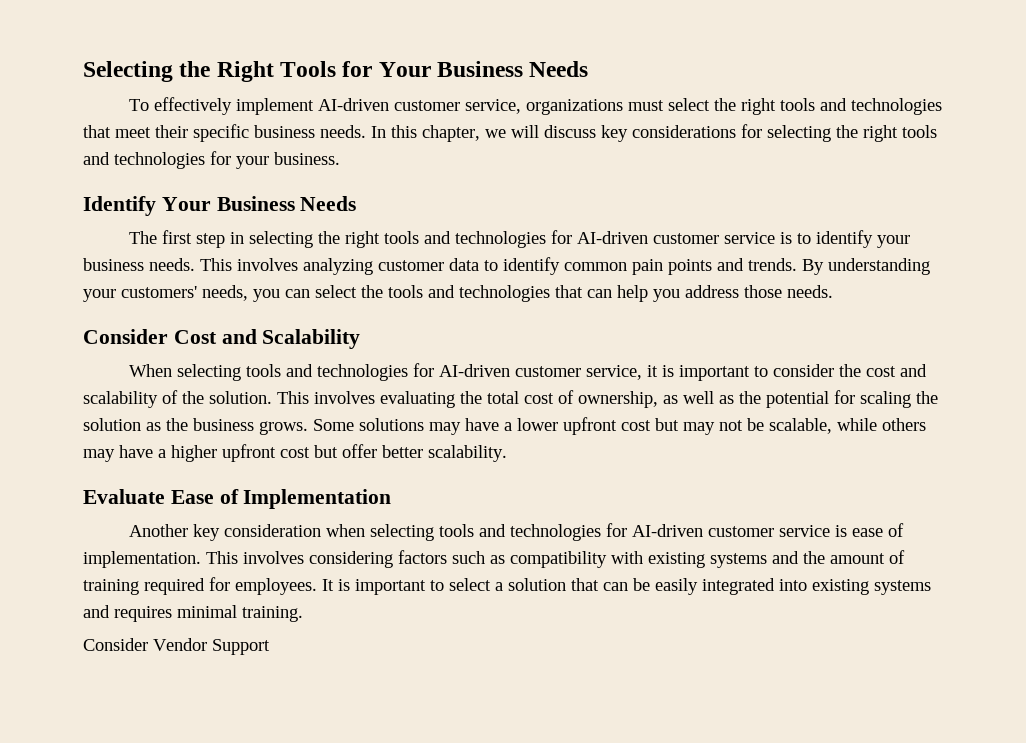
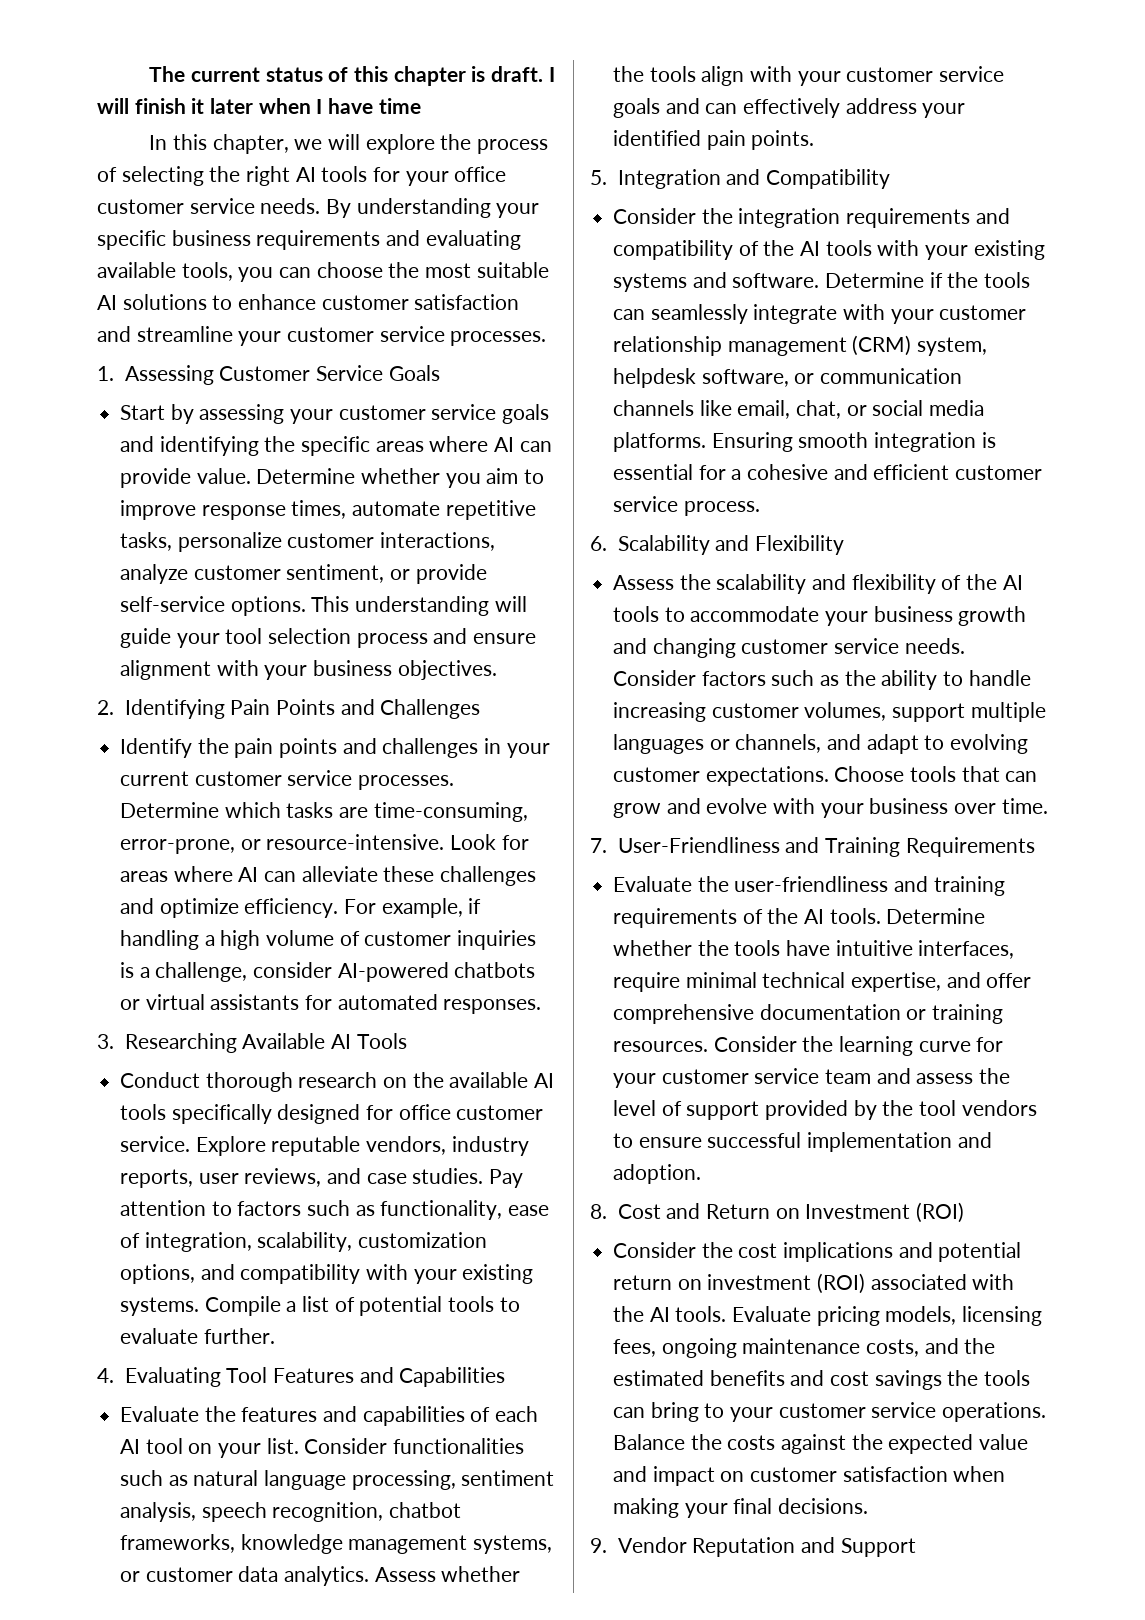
[83,61,589,82] [129,97,943,115] [83,124,366,142] Selecting the Right Tools for Your Business Needs // To effectively implement AI-driven customer service, organizations must select the right tools and technologies that meet their specific business needs. -> [149,66,555,86] [97,98,421,114] The current status of this chapter is draft. I will finish it later when I have time //
[544,124,937,142] [83,151,340,169] [83,196,357,216] [129,230,911,248] [83,257,930,275] [83,285,833,302] [83,329,361,349] [129,363,928,381] [83,390,938,408] [83,417,926,435] [83,444,507,462] [83,489,392,509] [129,523,905,541] [83,550,905,568] [83,577,931,595] [83,605,303,622] [83,638,207,651] discuss key considerations for selecting the right tools and technologies for your business. // Identify Your Business Needs // The first step in selecting the right tools and technologies for AI-driven customer service is to identify your business needs. This involves analyzing customer data to identify common pain points and trends. By understanding your customers' needs, you can select the tools and technologies that can help you address those needs. // Consider Cost and Scalability // When selecting tools and technologies for AI-driven customer service, it is important to consider the cost and scalability of the solution. This involves evaluating the total cost of ownership, as well as the potential for scaling the solution as the business grows. Some solutions may have a lower upfront cost but may not be scalable, while others may have a higher upfront cost but offer better scalability. // Evaluate Ease of Implementation // Another key consideration when selecting tools and technologies for AI-driven customer service is ease of implementation. This involves considering factors such as compatibility with existing systems and the amount of training required for employees. It is important to select a solution that can be easily integrated into existing systems and requires minimal training. // Consider Vendor -> [365,134,549,154] [97,166,507,186] [97,198,540,218] [97,230,521,250] [97,262,549,282] [97,294,520,310] [97,326,547,346] [97,365,440,385] [120,404,550,424] [120,436,552,456] [120,468,545,488] [120,500,536,520] [120,532,496,552] [120,564,487,584] [120,596,527,616] [120,628,537,648] [120,660,497,680] [97,699,481,719] [120,738,550,758] [120,770,455,790] [120,802,528,822] [120,834,529,854] [120,866,537,886] [120,898,482,918] [120,930,537,950] [120,962,536,982] [120,994,542,1014] [97,1033,407,1053] [120,1072,555,1092] [120,1104,544,1124] [120,1136,529,1156] [120,1168,524,1188] [120,1200,550,1220] [120,1232,488,1252] [120,1264,534,1284] [120,1296,520,1316] [120,1328,275,1344] [97,1367,506,1387] [120,1406,539,1426] [120,1438,525,1458] [120,1470,555,1490] [120,1502,462,1522] [120,1534,553,1554] [120,1566,521,1586] [613,66,1005,86] [613,98,966,118] [613,130,815,150] [590,169,890,189] [613,208,1010,228] [613,240,1045,260] [613,272,1031,292] [613,304,1027,324] [613,335,988,356] [613,368,963,388] [613,400,985,419] [613,432,996,452] [613,464,1043,480] [613,496,760,516] [590,535,844,555] [613,574,1023,594] [613,606,1027,626] [613,638,965,658] [613,670,1031,690] [613,702,1046,722] [613,734,1029,754] [613,766,1038,786] [613,798,1048,818] [590,837,1035,857] [613,876,1005,896] [613,908,986,928] [613,940,1015,959] [613,972,1032,992] [613,1004,1004,1024] [613,1036,1004,1056] [613,1068,1011,1088] [613,1100,1037,1120] [613,1132,992,1152] [613,1164,702,1184] [590,1202,964,1223] [613,1242,1022,1262] [613,1273,1015,1294] [613,1306,1043,1326] [613,1338,996,1358] [613,1370,1031,1390] [613,1402,1047,1422] [613,1434,1029,1454] [613,1466,1006,1486] [613,1498,869,1518] [590,1537,835,1557] explore the process of selecting the right AI tools for your office customer service needs. By understanding your specific business requirements and evaluating available tools, you can choose the most suitable AI solutions to enhance customer satisfaction and streamline your customer service processes. // 1. Assessing Customer Service Goals // Start by assessing your customer service goals and identifying the specific areas where AI can provide value. Determine whether you aim to improve response times, automate repetitive tasks, personalize customer interactions, analyze customer sentiment, or provide self-service options. This understanding will guide your tool selection process and ensure alignment with your business objectives. // 2. Identifying Pain Points and Challenges // Identify the pain points and challenges in your current customer service processes. Determine which tasks are time-consuming, error-prone, or resource-intensive. Look for areas where AI can alleviate these challenges and optimize efficiency. For example, if handling a high volume of customer inquiries is a challenge, consider AI-powered chatbots or virtual assistants for automated responses. // 3. Researching Available AI Tools // Conduct thorough research on the available AI tools specifically designed for office customer service. Explore reputable vendors, industry reports, user reviews, and case studies. Pay attention to factors such as functionality, ease of integration, scalability, customization options, and compatibility with your existing systems. Compile a list of potential tools to evaluate further. // 4. Evaluating Tool Features and Capabilities // Evaluate the features and capabilities of each AI tool on your list. Consider functionalities such as natural language processing, sentiment analysis, speech recognition, chatbot frameworks, knowledge management systems, or customer data analytics. Assess whether the tools align with your customer service goals and can effectively address your identified pain points. // 5. Integration and Compatibility // Consider the integration requirements and compatibility of the AI tools with your existing systems and software. Determine if the tools can seamlessly integrate with your customer relationship management (CRM) system, helpdesk software, or communication channels like email, chat, or social media platforms. Ensuring smooth integration is essential for a cohesive and efficient customer service process. // 6. Scalability and Flexibility // Assess the scalability and flexibility of the AI tools to accommodate your business growth and changing customer service needs. Consider factors such as the ability to handle increasing customer volumes, support multiple languages or channels, and adapt to evolving customer expectations. Choose tools that can grow and evolve with your business over time. // 7. User-Friendliness and Training Requirements // Evaluate the user-friendliness and training requirements of the AI tools. Determine whether the tools have intuitive interfaces, require minimal technical expertise, and offer comprehensive documentation or training resources. Consider the learning curve for your customer service team and assess the level of support provided by the tool vendors to ensure successful implementation and adoption. // 8. Cost and Return on Investment (ROI) // Consider the cost implications and potential return on investment (ROI) associated with the AI tools. Evaluate pricing models, licensing fees, ongoing maintenance costs, and the estimated benefits and cost savings the tools can bring to your customer service operations. Balance the costs against the expected value and impact on customer satisfaction when making your final decisions. // 9. Vendor Reputation and

